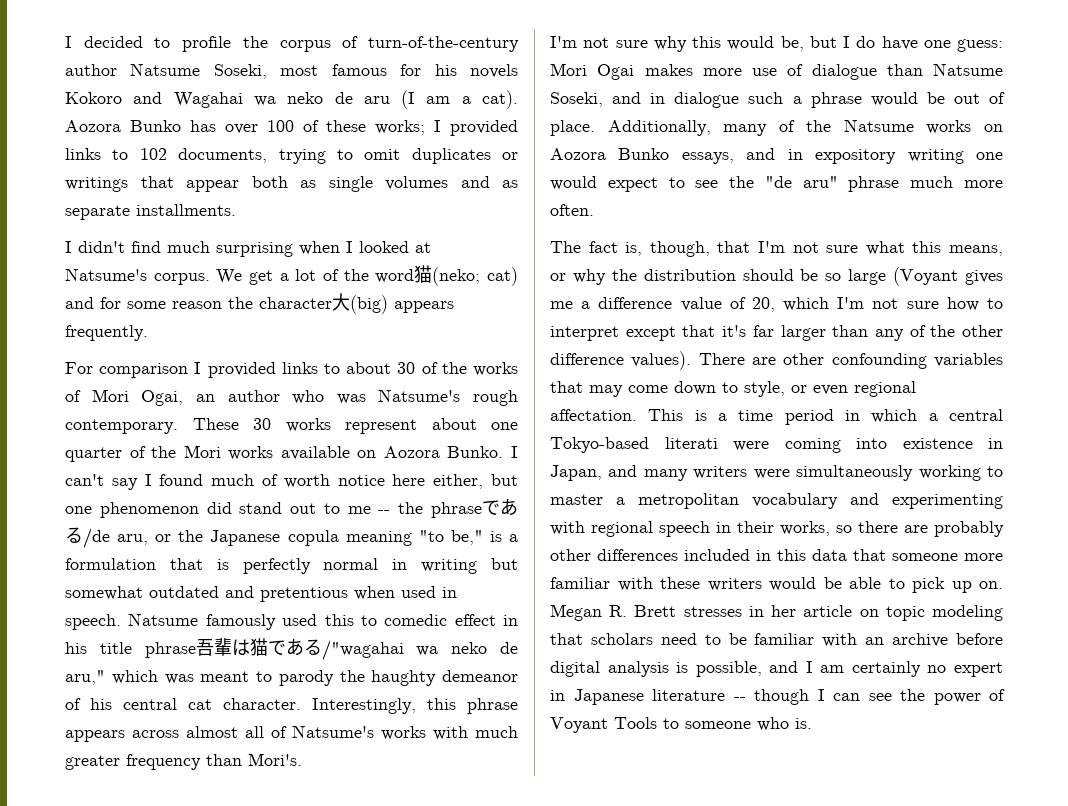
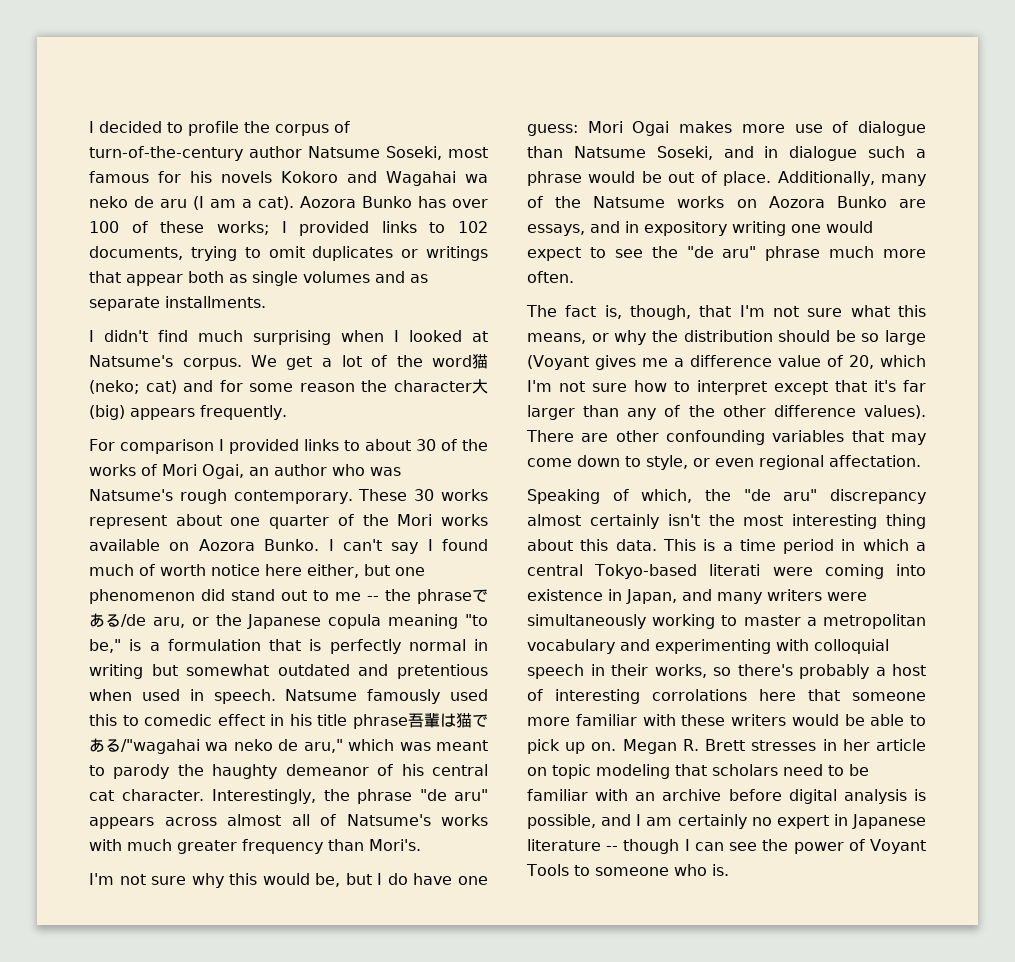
[427,698,518,714] this phrase -> [323,789,489,804] the phrase "de aru"
(670, 154) none -> [899,199,926,208] are
(637, 415) none -> [527,489,926,504] [527,514,926,529] [527,539,657,551] // Speaking of which, the "de aru" discrepancy almost certainly isn't the most interesting thing about this data.
[591,521,653,537] regional -> [814,639,889,654] colloquial
[858,521,1004,537] [550,549,847,561] there are probably other differences included in this data -> [737,664,926,679] [527,689,796,704] there's probably a host of interesting corrolations here

